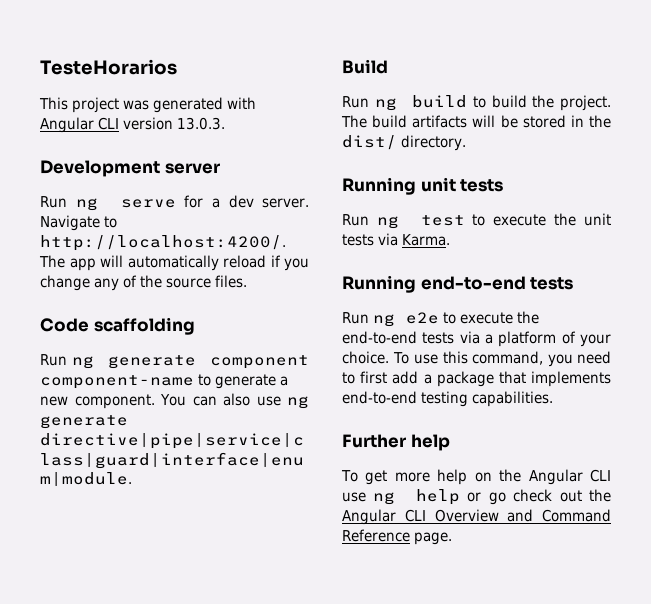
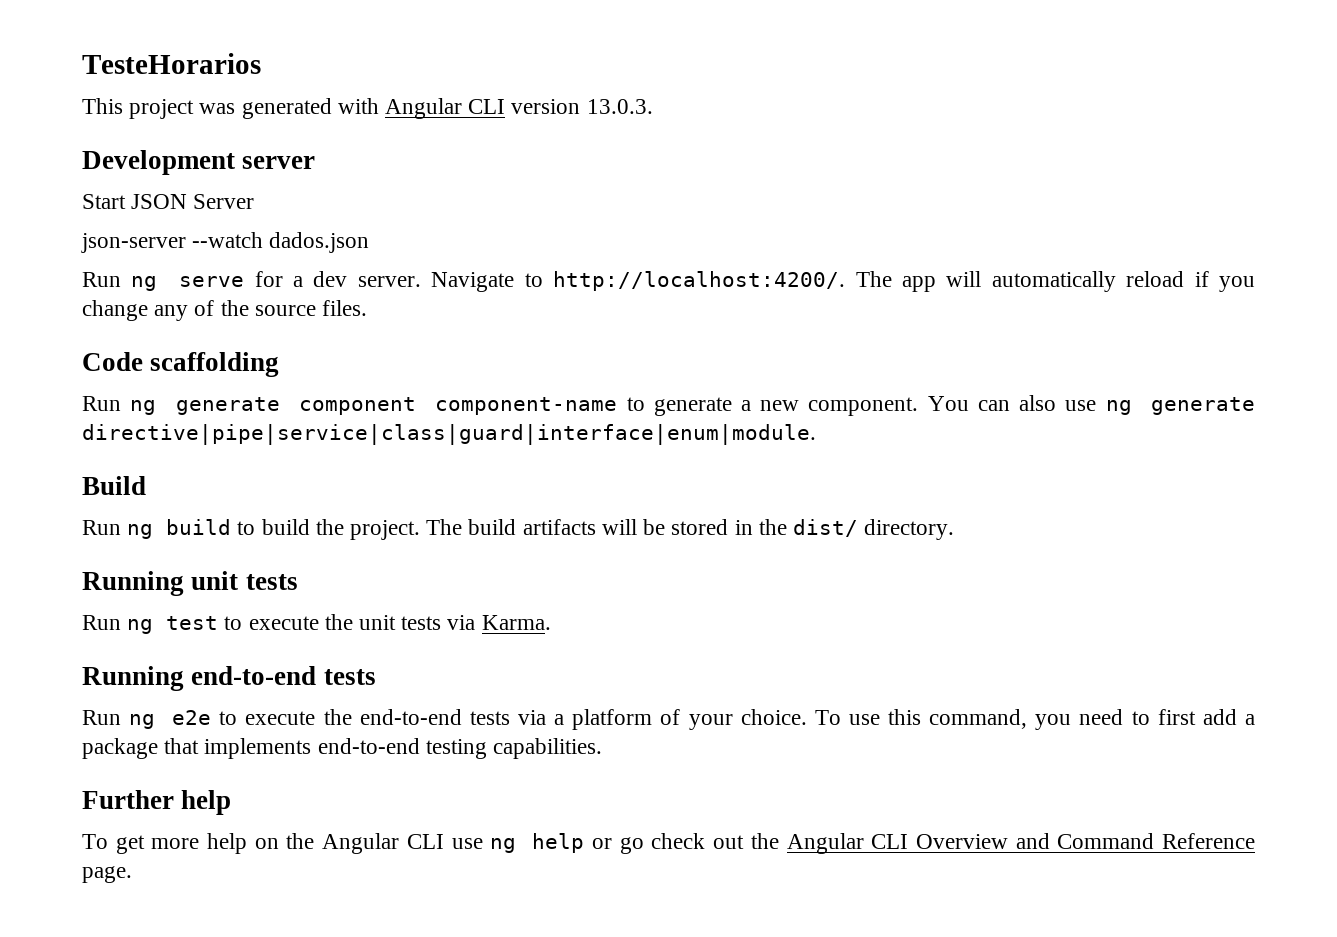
(220, 168) none -> [82,194,255,209] [81,232,370,253] // Start JSON Server // json-server --watch dados.json

